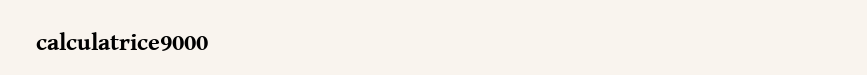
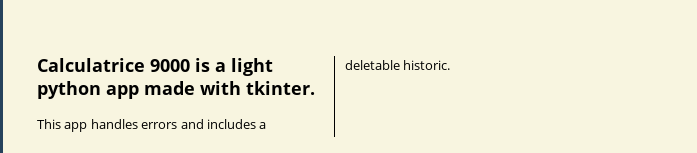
[36,32,208,51] calculatrice9000 -> [37,58,273,76] [37,81,315,99] [37,119,267,132] [345,60,451,70] Calculatrice 9000 is a light python app made with tkinter. // This app handles errors and includes a deletable historic.

